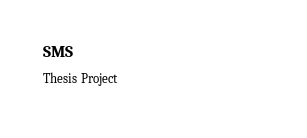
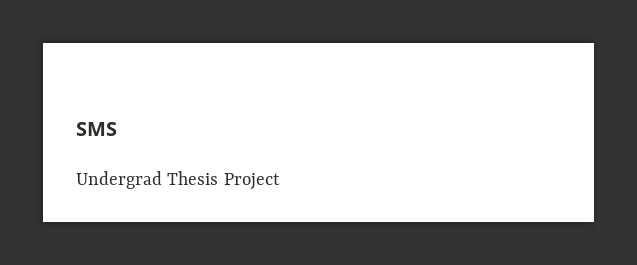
(73, 51) none -> [76,171,162,189] Undergrad

